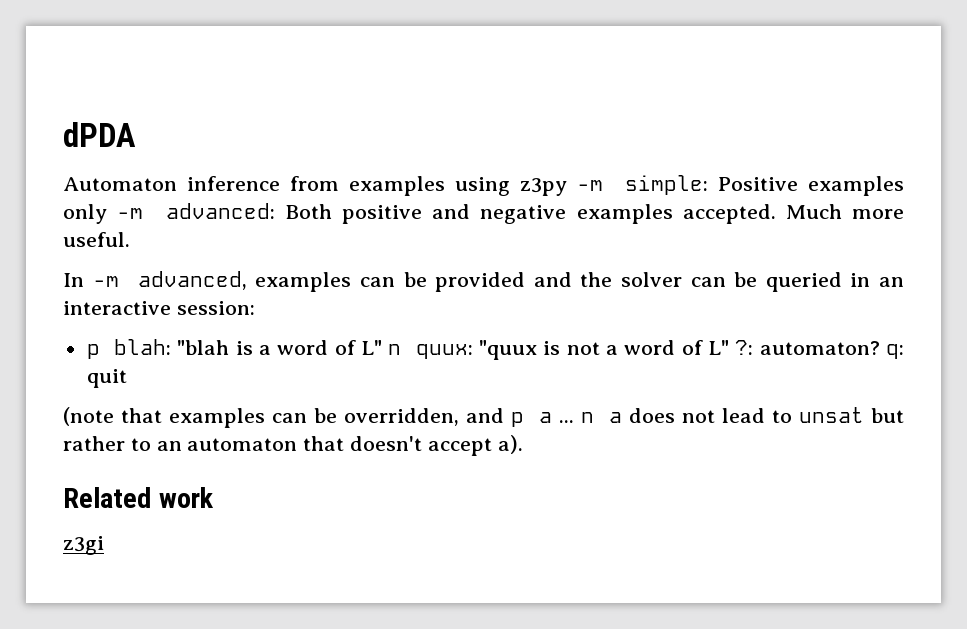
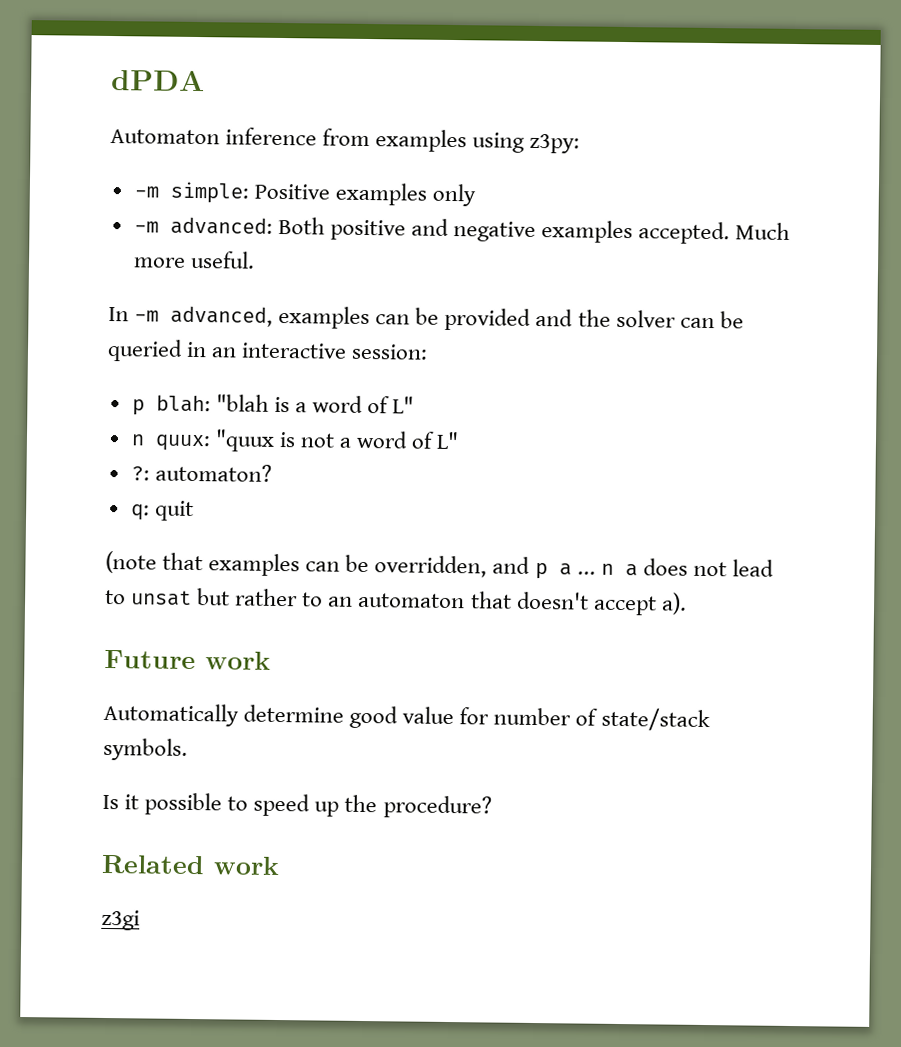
[519,178,567,196] z3py -> [529,133,581,154] z3py: //
(107, 214) none -> (476, 195) //
(382, 347) none -> (415, 405) //
(729, 347) none -> (460, 440) //
(880, 348) none -> (272, 472) //
(523, 444) none -> [104,649,271,670] [103,702,710,732] [103,737,188,761] [102,792,492,819] // Future work // Automatically determine good value for number of state/stack symbols. // Is it possible to speed up the procedure?

